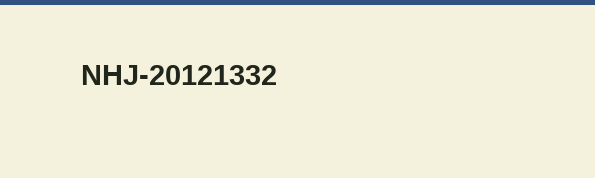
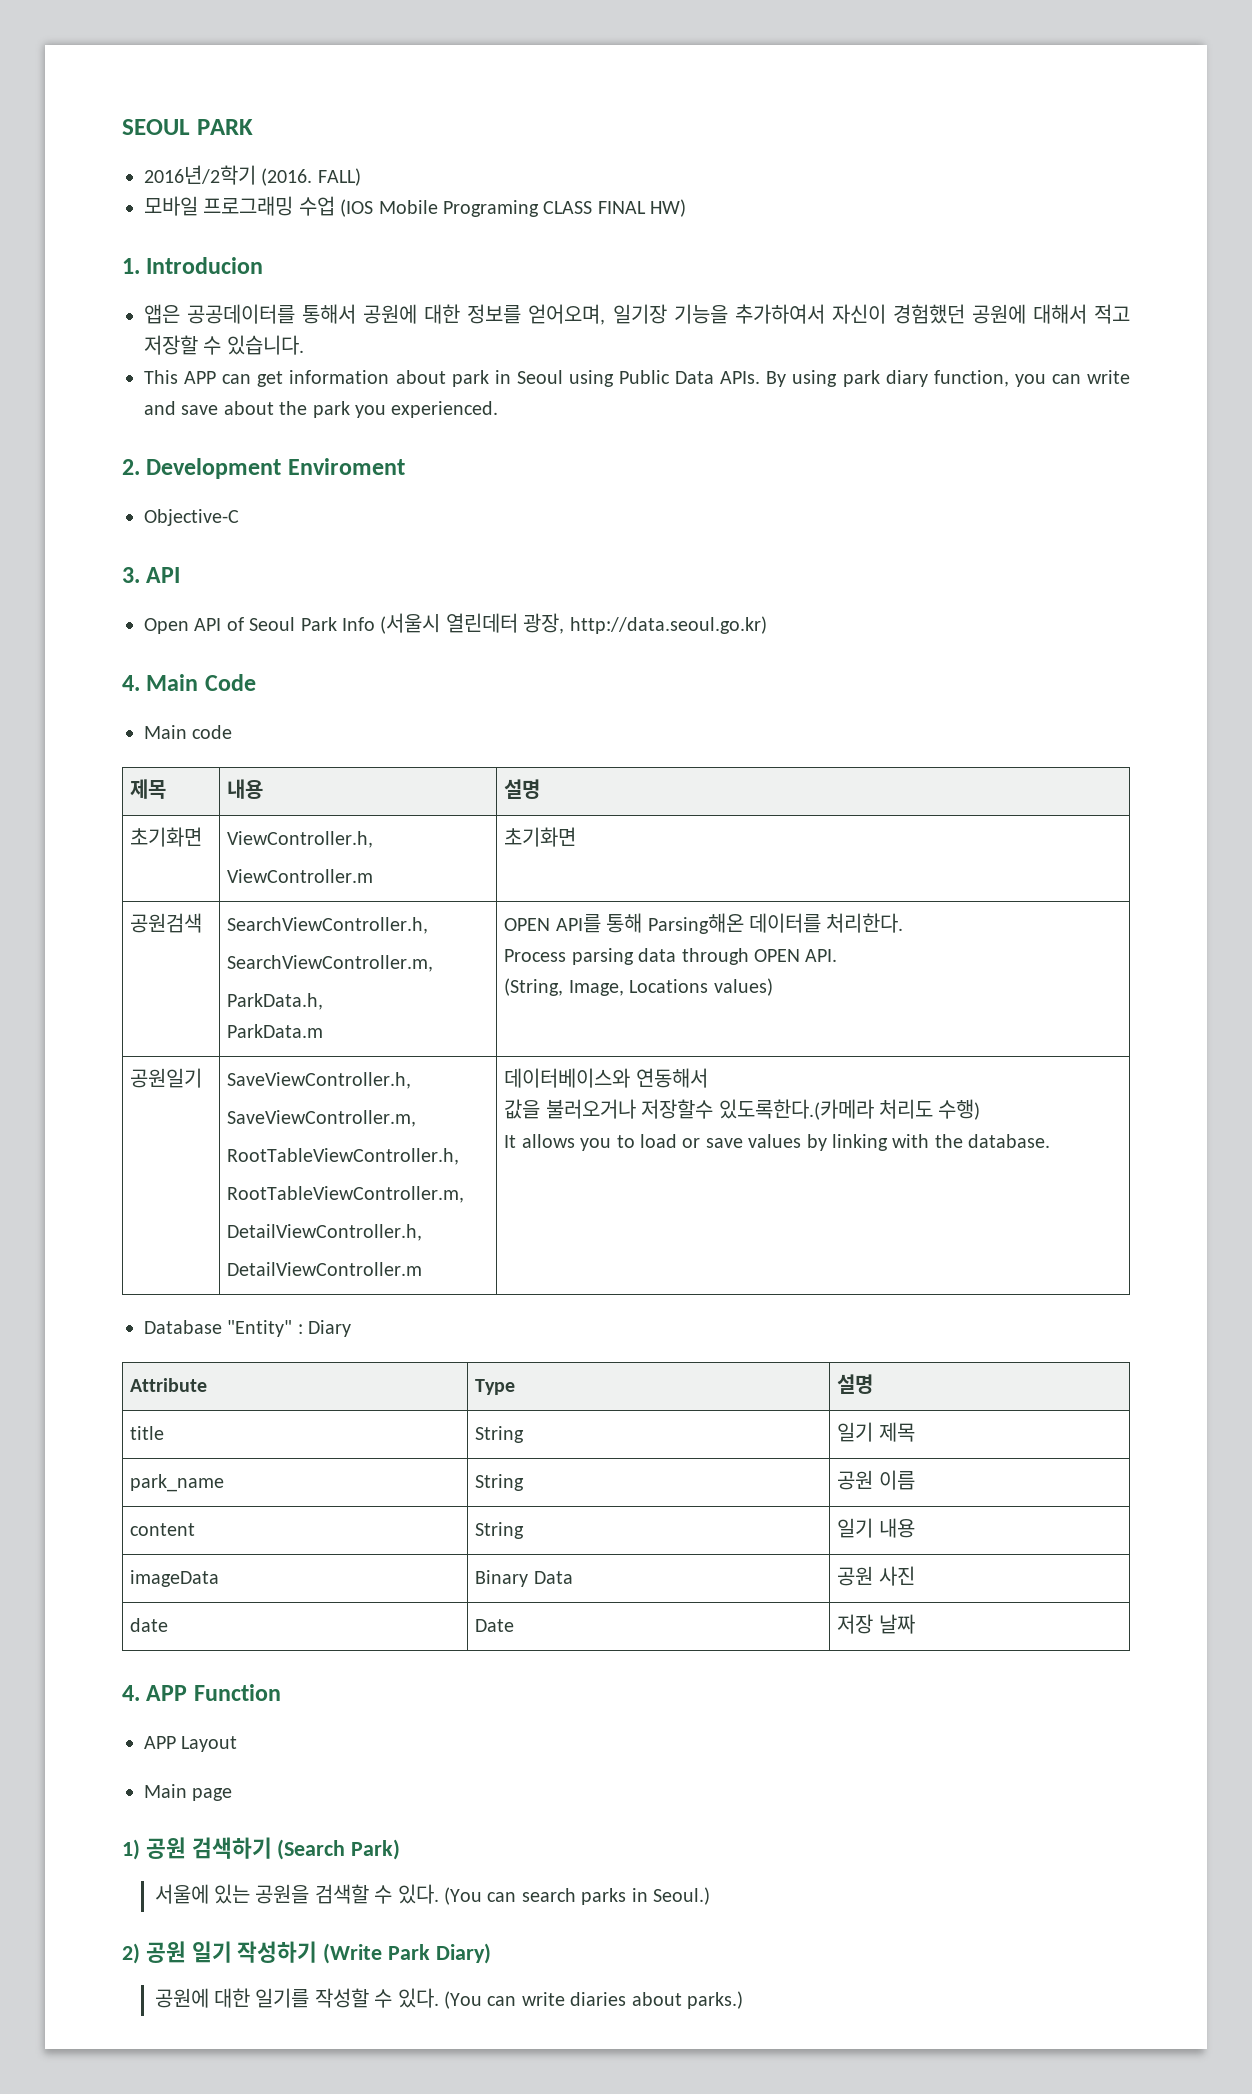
[81,65,277,85] NHJ-20121332 -> [122,119,253,135] [144,165,361,186] [144,196,687,217] [122,257,264,274] [144,304,1130,325] [144,335,304,355] [144,370,1131,387] [144,401,499,418] [122,458,405,479] [144,509,239,526] [122,567,181,583] [144,613,767,634] [122,674,256,691] [144,725,233,739] [130,779,167,799] [227,779,264,799] [504,779,541,799] [130,827,203,847] [227,831,374,848] [227,869,374,883] [504,827,577,847] [130,913,203,933] [227,917,429,934] [227,955,434,972] [227,993,324,1010] [227,1024,324,1038] [504,913,904,934] [504,948,838,965] [504,978,773,996] [130,1068,203,1088] [227,1072,412,1089] [227,1110,417,1127] [227,1148,460,1165] [227,1186,465,1203] [227,1224,423,1241] [227,1262,423,1276] [504,1068,708,1088] [504,1099,981,1120] [504,1134,1051,1151] [144,1320,352,1337] [130,1378,208,1392] [475,1379,516,1395] [837,1374,874,1394] [130,1426,165,1440] [475,1426,525,1443] [837,1422,915,1442] [130,1474,225,1492] [475,1474,525,1491] [837,1470,915,1490] [130,1523,196,1536] [475,1522,525,1539] [837,1518,915,1538] [130,1570,220,1587] [475,1570,573,1587] [837,1566,915,1586] [130,1618,169,1632] [475,1619,515,1632] [837,1614,915,1634] [122,1684,281,1701] [144,1736,238,1752] [144,1784,233,1801] [122,1837,401,1860] [154,1884,710,1905] [122,1941,491,1964] [154,1988,743,2009] SEOUL PARK // 2016년/2학기 (2016. FALL) // 모바일 프로그래밍 수업 (IOS Mobile Programing CLASS FINAL HW) // 1. Introducion // 앱은 공공데이터를 통해서 공원에 대한 정보를 얻어오며, 일기장 기능을 추가하여서 자신이 경험했던 공원에 대해서 적고 저장할 수 있습니다. // This APP can get information about park in Seoul using Public Data APIs. By using park diary function, you can write and save about the park you experienced. // 2. Development Enviroment // Objective-C // 3. API // Open API of Seoul Park Info (서울시 열린데터 광장, http://data.seoul.go.kr) // 4. Main Code // Main code // 제목 | 내용 | 설명 // 초기화면 | ViewController.h, // ViewController.m | 초기화면 // 공원검색 | SearchViewController.h, // SearchViewController.m, // ParkData.h, // ParkData.m | OPEN API를 통해 Parsing해온 데이터를 처리한다. // Process parsing data through OPEN API. // (String, Image, Locations values) // 공원일기 | SaveViewController.h, // SaveViewController.m, // RootTableViewController.h, // RootTableViewController.m, // DetailViewController.h, // DetailViewController.m | 데이터베이스와 연동해서 // 값을 불러오거나 저장할수 있도록한다.(카메라 처리도 수행) // It allows you to load or save values by linking with the database. // Database "Entity" : Diary // Attribute | Type | 설명 // title | String | 일기 제목 // park_name | String | 공원 이름 // content | String | 일기 내용 // imageData | Binary Data | 공원 사진 // date | Date | 저장 날짜 // 4. APP Function // APP Layout // Main page // 1) 공원 검색하기 (Search Park) // 서울에 있는 공원을 검색할 수 있다. (You can search parks in Seoul.) // 2) 공원 일기 작성하기 (Write Park Diary) // 공원에 대한 일기를 작성할 수 있다. (You can write diaries about parks.)

